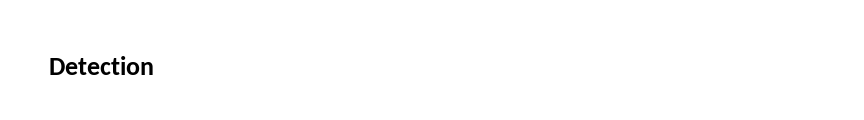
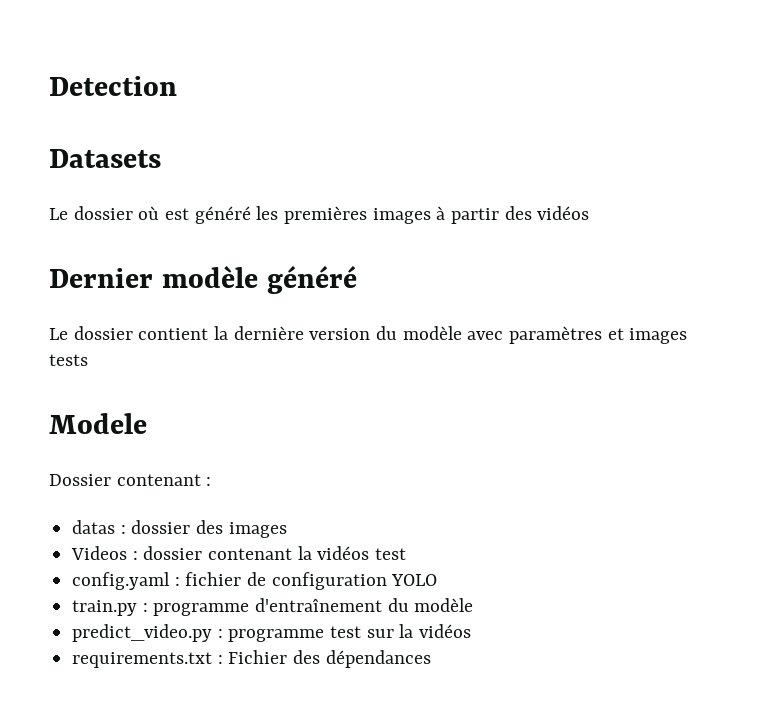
(154, 65) none -> [49,149,161,168] [49,206,590,224] [49,265,357,294] [49,326,688,344] [49,354,88,366] [49,413,147,434] [49,474,212,486] [72,520,287,538] [71,546,407,560] [72,572,438,590] [72,598,474,616] [72,624,472,642] [72,650,431,668] // Datasets // Le dossier où est généré les premières images à partir des vidéos // Dernier modèle généré // Le dossier contient la dernière version du modèle avec paramètres et images tests // Modele // Dossier contenant : // datas : dossier des images // Videos : dossier contenant la vidéos test // config.yaml : fichier de configuration YOLO // train.py : programme d'entraînement du modèle // predict_video.py : programme test sur la vidéos // requirements.txt : Fichier des dépendances

